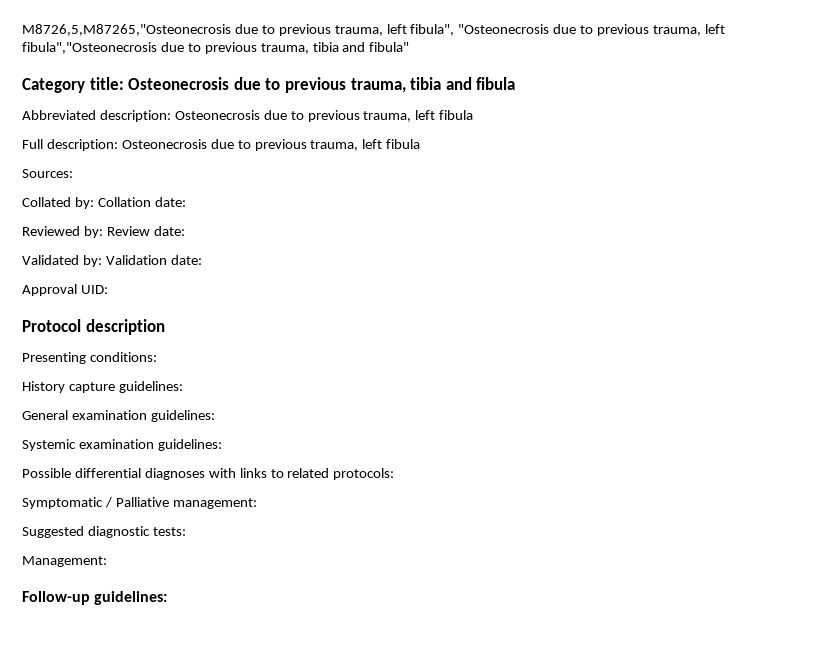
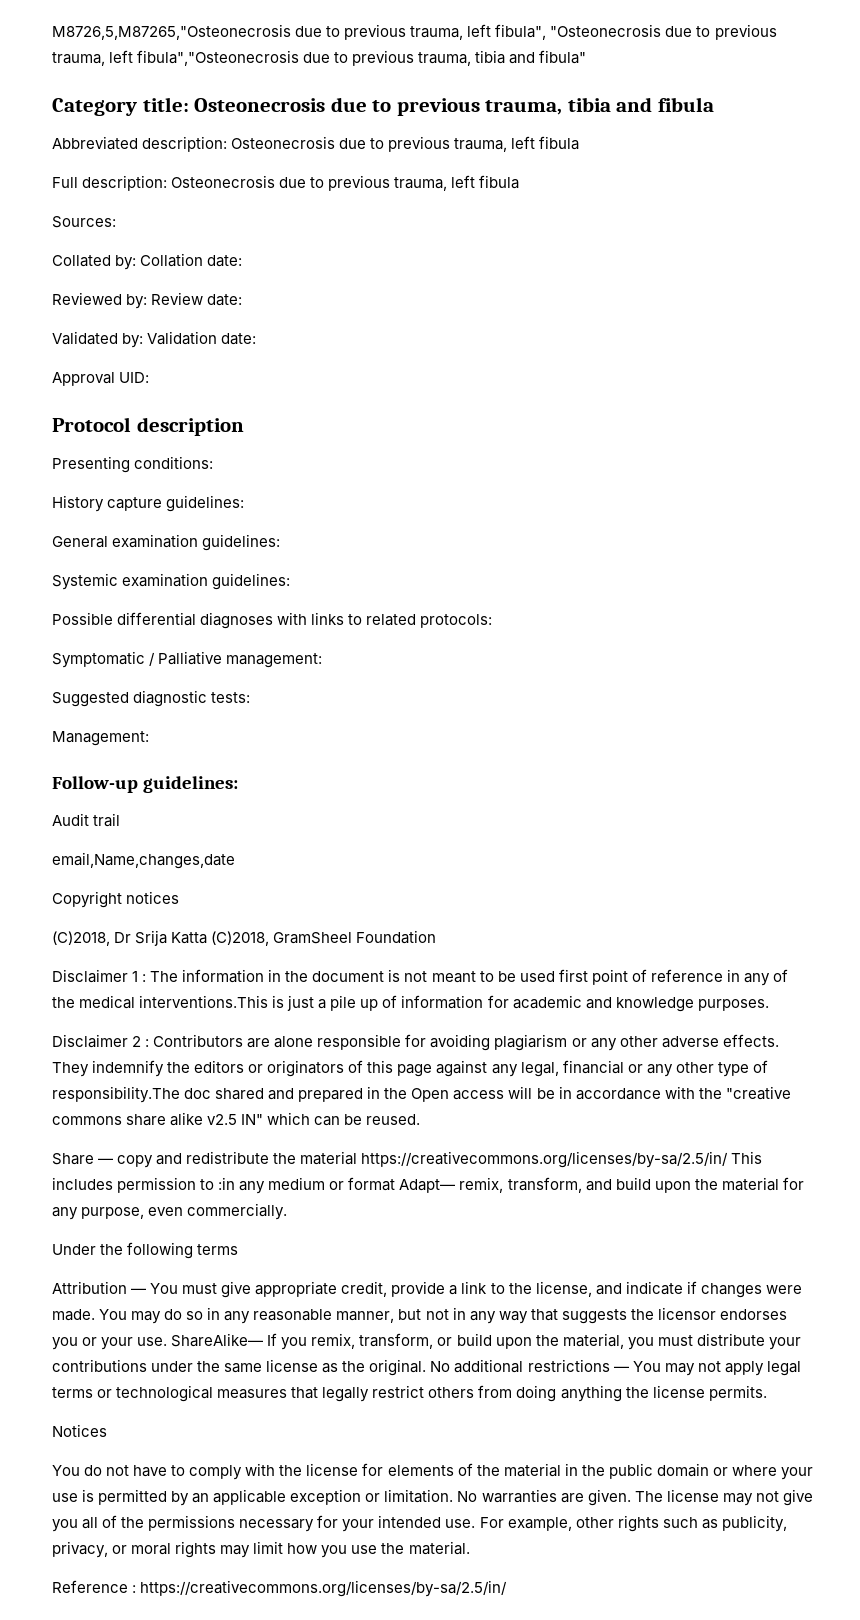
(168, 598) none -> [52,813,121,827] [52,852,235,869] [52,891,180,908] [52,930,437,946] [52,969,788,986] [52,995,769,1012] [52,1034,779,1051] [52,1060,768,1077] [52,1086,791,1103] [52,1112,421,1126] [52,1151,763,1168] [52,1177,804,1194] [52,1203,288,1220] [52,1242,239,1259] [52,1281,802,1298] [52,1307,787,1324] [52,1333,801,1350] [52,1359,801,1376] [52,1385,767,1402] [52,1424,107,1437] [52,1463,813,1480] [52,1489,813,1506] [52,1515,787,1532] [52,1541,470,1558] [52,1580,508,1597] // Audit trail // email,Name,changes,date // Copyright notices // (C)2018, Dr Srija Katta (C)2018, GramSheel Foundation // Disclaimer 1 : The information in the document is not meant to be used first point of reference in any of the medical interventions.This is just a pile up of information for academic and knowledge purposes. // Disclaimer 2 : Contributors are alone responsible for avoiding plagiarism or any other adverse effects. They indemnify the editors or originators of this page against any legal, financial or any other type of responsibility.The doc shared and prepared in the Open access will be in accordance with the "creative commons share alike v2.5 IN" which can be reused. // Share — copy and redistribute the material https://creativecommons.org/licenses/by-sa/2.5/in/ This includes permission to :in any medium or format Adapt— remix, transform, and build upon the material for any purpose, even commercially. // Under the following terms // Attribution — You must give appropriate credit, provide a link to the license, and indicate if changes were made. You may do so in any reasonable manner, but not in any way that suggests the licensor endorses you or your use. ShareAlike— If you remix, transform, or build upon the material, you must distribute your contributions under the same license as the original. No additional restrictions — You may not apply legal terms or technological measures that legally restrict others from doing anything the license permits. // Notices // You do not have to comply with the license for elements of the material in the public domain or where your use is permitted by an applicable exception or limitation. No warranties are given. The license may not give you all of the permissions necessary for your intended use. For example, other rights such as publicity, privacy, or moral rights may limit how you use the material. // Reference : https://creativecommons.org/licenses/by-sa/2.5/in/

